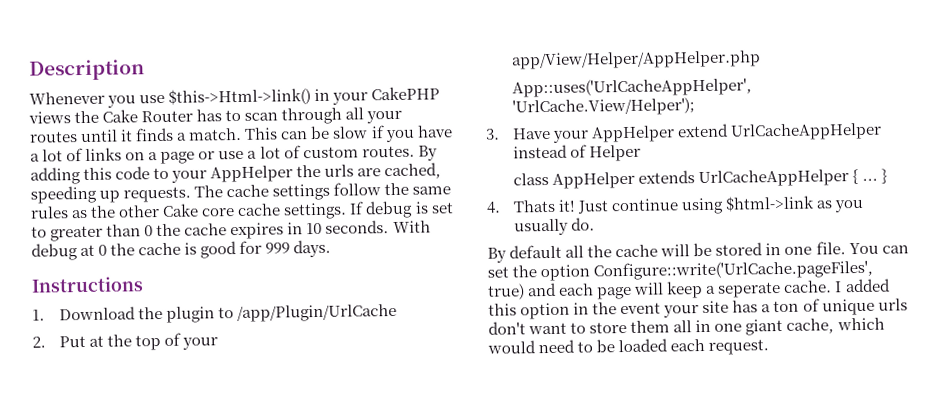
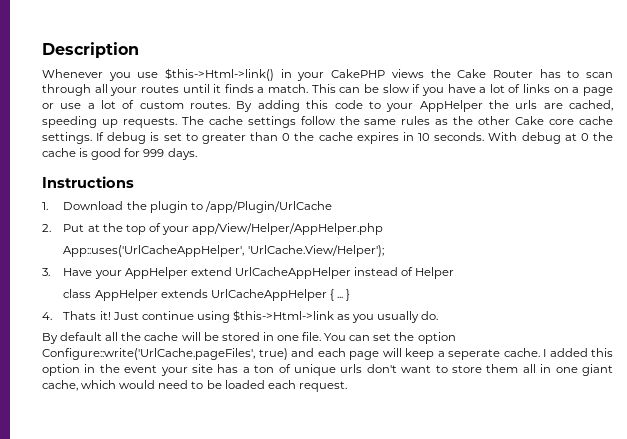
[724,195,815,212] $html->link -> [232,310,334,322] $this->Html->link

